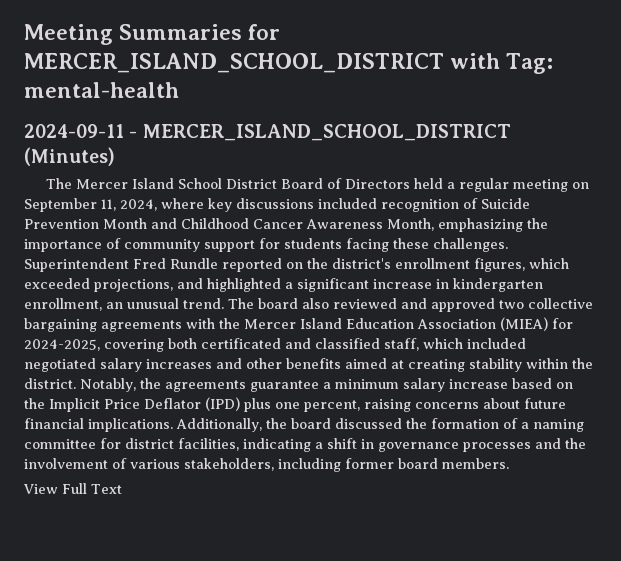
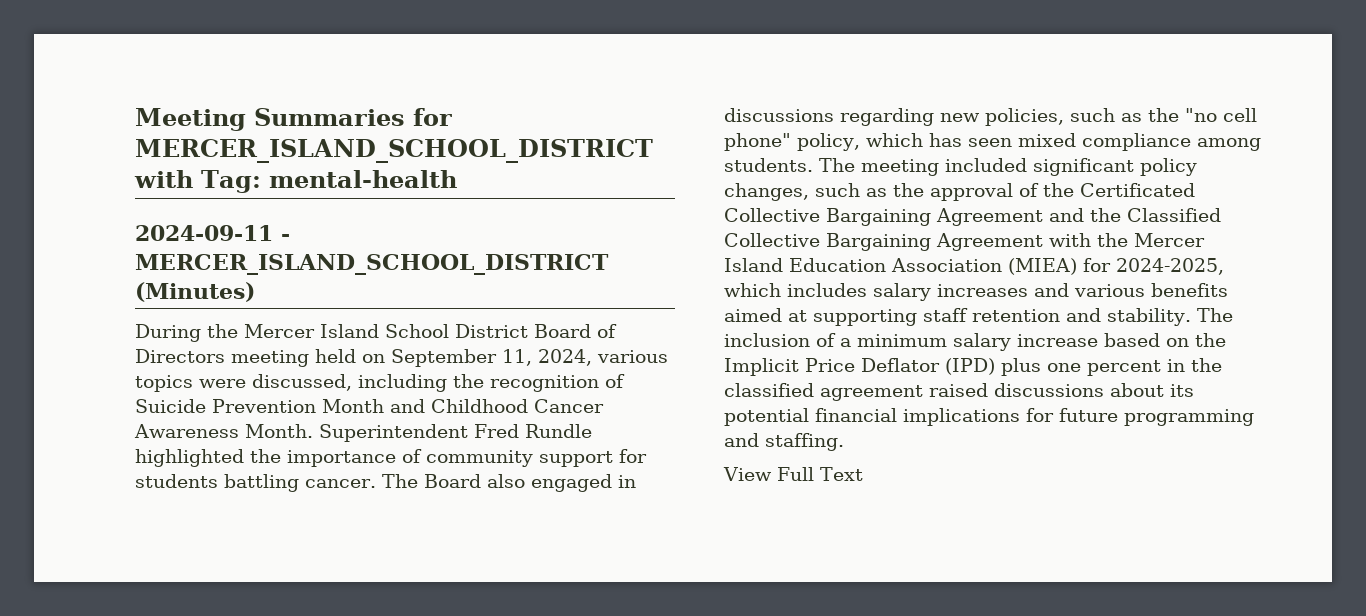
[46,178,73,189] The -> [135,324,238,342] During the
[414,178,590,192] [24,198,377,212] held a regular meeting on September 11, 2024, where key discussions included -> [231,349,668,367] [135,374,484,392] meeting held on September 11, 2024, various topics were discussed, including the
[387,218,523,232] Month, emphasizing -> [244,424,592,442] [135,449,244,467] Month. Superintendent Fred Rundle highlighted
[346,238,508,252] [24,258,569,272] [24,278,543,292] [24,298,593,312] [24,318,182,332] facing these challenges. Superintendent Fred Rundle reported on the district's enrollment figures, which exceeded projections, and highlighted a significant increase in kindergarten enrollment, an unusual trend. The board also reviewed and approved two collective bargaining agreements -> [224,474,636,492] [724,108,1257,126] [724,133,1261,151] [724,158,1197,176] [724,183,1195,201] [724,208,1221,226] [724,233,1043,251] battling cancer. The Board also engaged in discussions regarding new policies, such as the "no cell phone" policy, which has seen mixed compliance among students. The meeting included significant policy changes, such as the approval of the Certificated Collective Bargaining Agreement and the Classified Collective Bargaining Agreement
[104,338,526,352] [24,358,96,372] covering both certificated and classified staff, which included negotiated -> [724,283,867,297] which includes
[246,358,282,369] other -> [1074,284,1145,297] various
[408,358,593,372] [24,378,319,392] creating stability within the district. Notably, the agreements guarantee -> [813,308,1233,326] [724,333,836,347] supporting staff retention and stability. The inclusion of
[304,398,566,412] [24,418,584,432] [24,438,586,452] [24,458,509,472] percent, raising concerns about future financial implications. Additionally, the board discussed the formation of a naming committee for district facilities, indicating a shift in governance processes and the involvement of various stakeholders, including former board members. -> [1087,358,1222,376] [724,383,1194,401] [724,408,1254,426] [724,433,844,451] percent in the classified agreement raised discussions about its potential financial implications for future programming and staffing.

